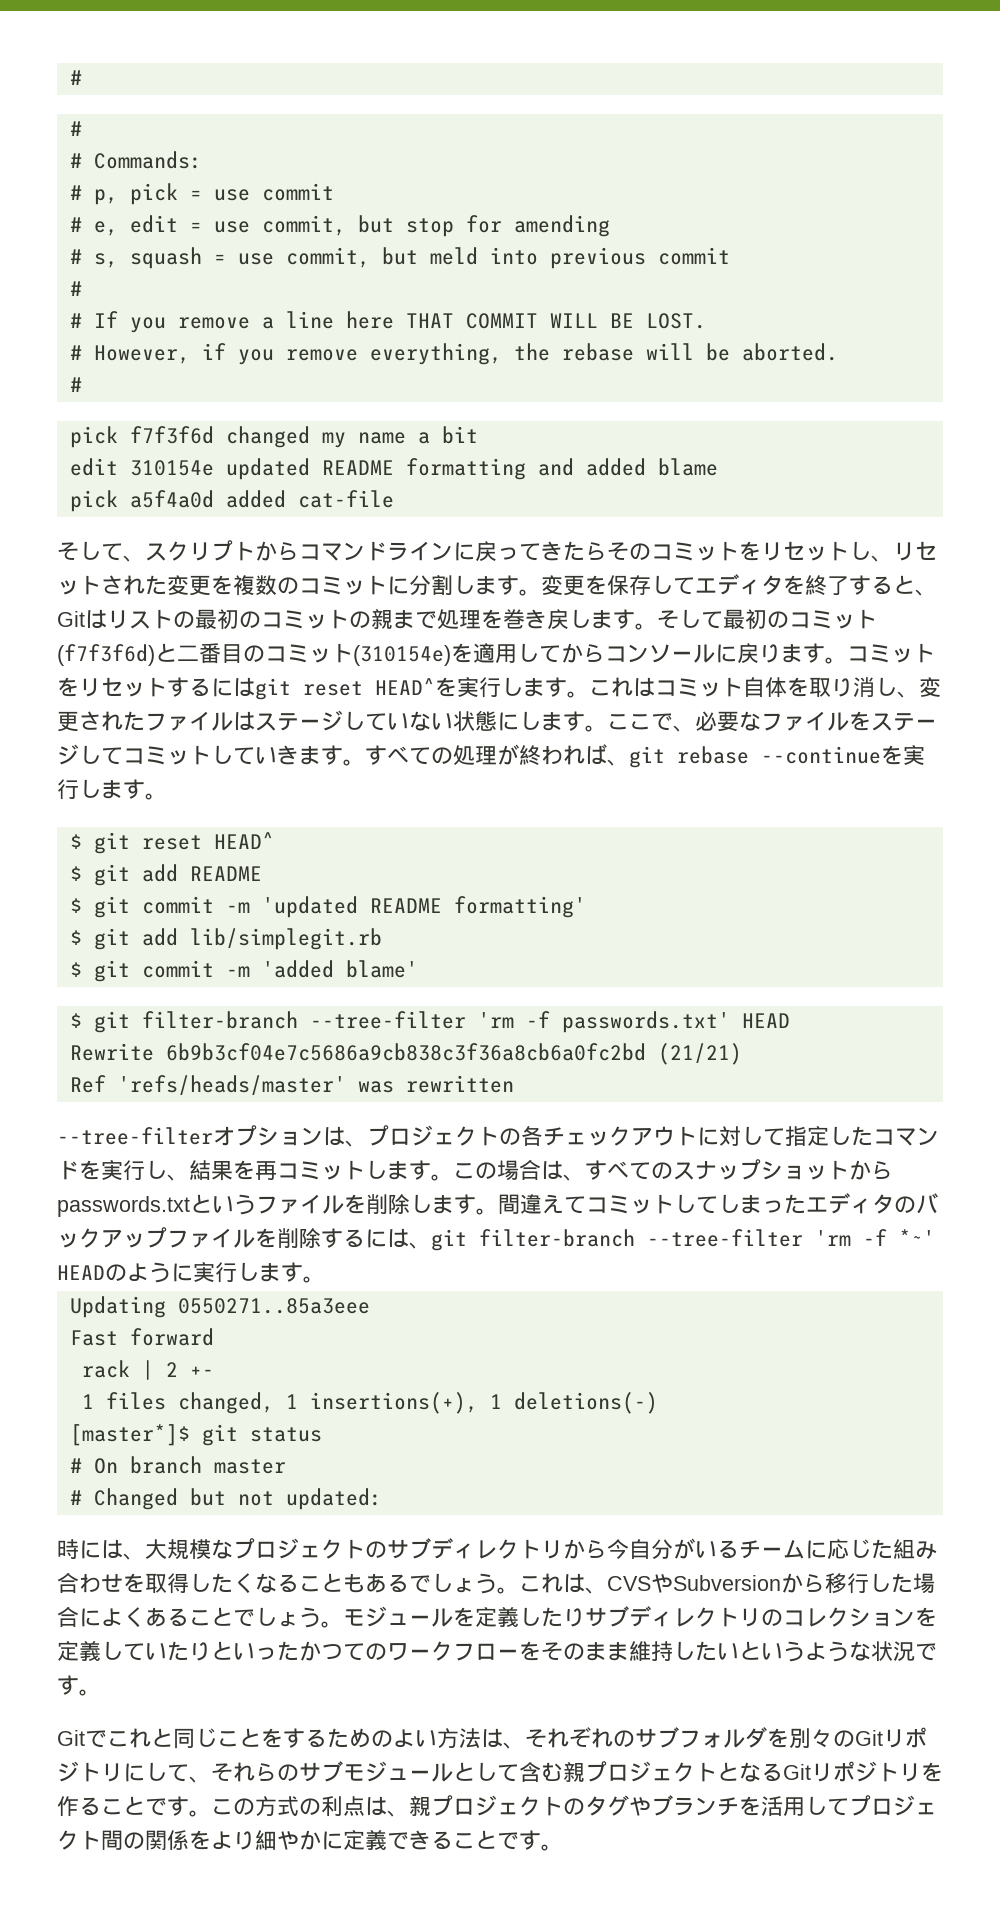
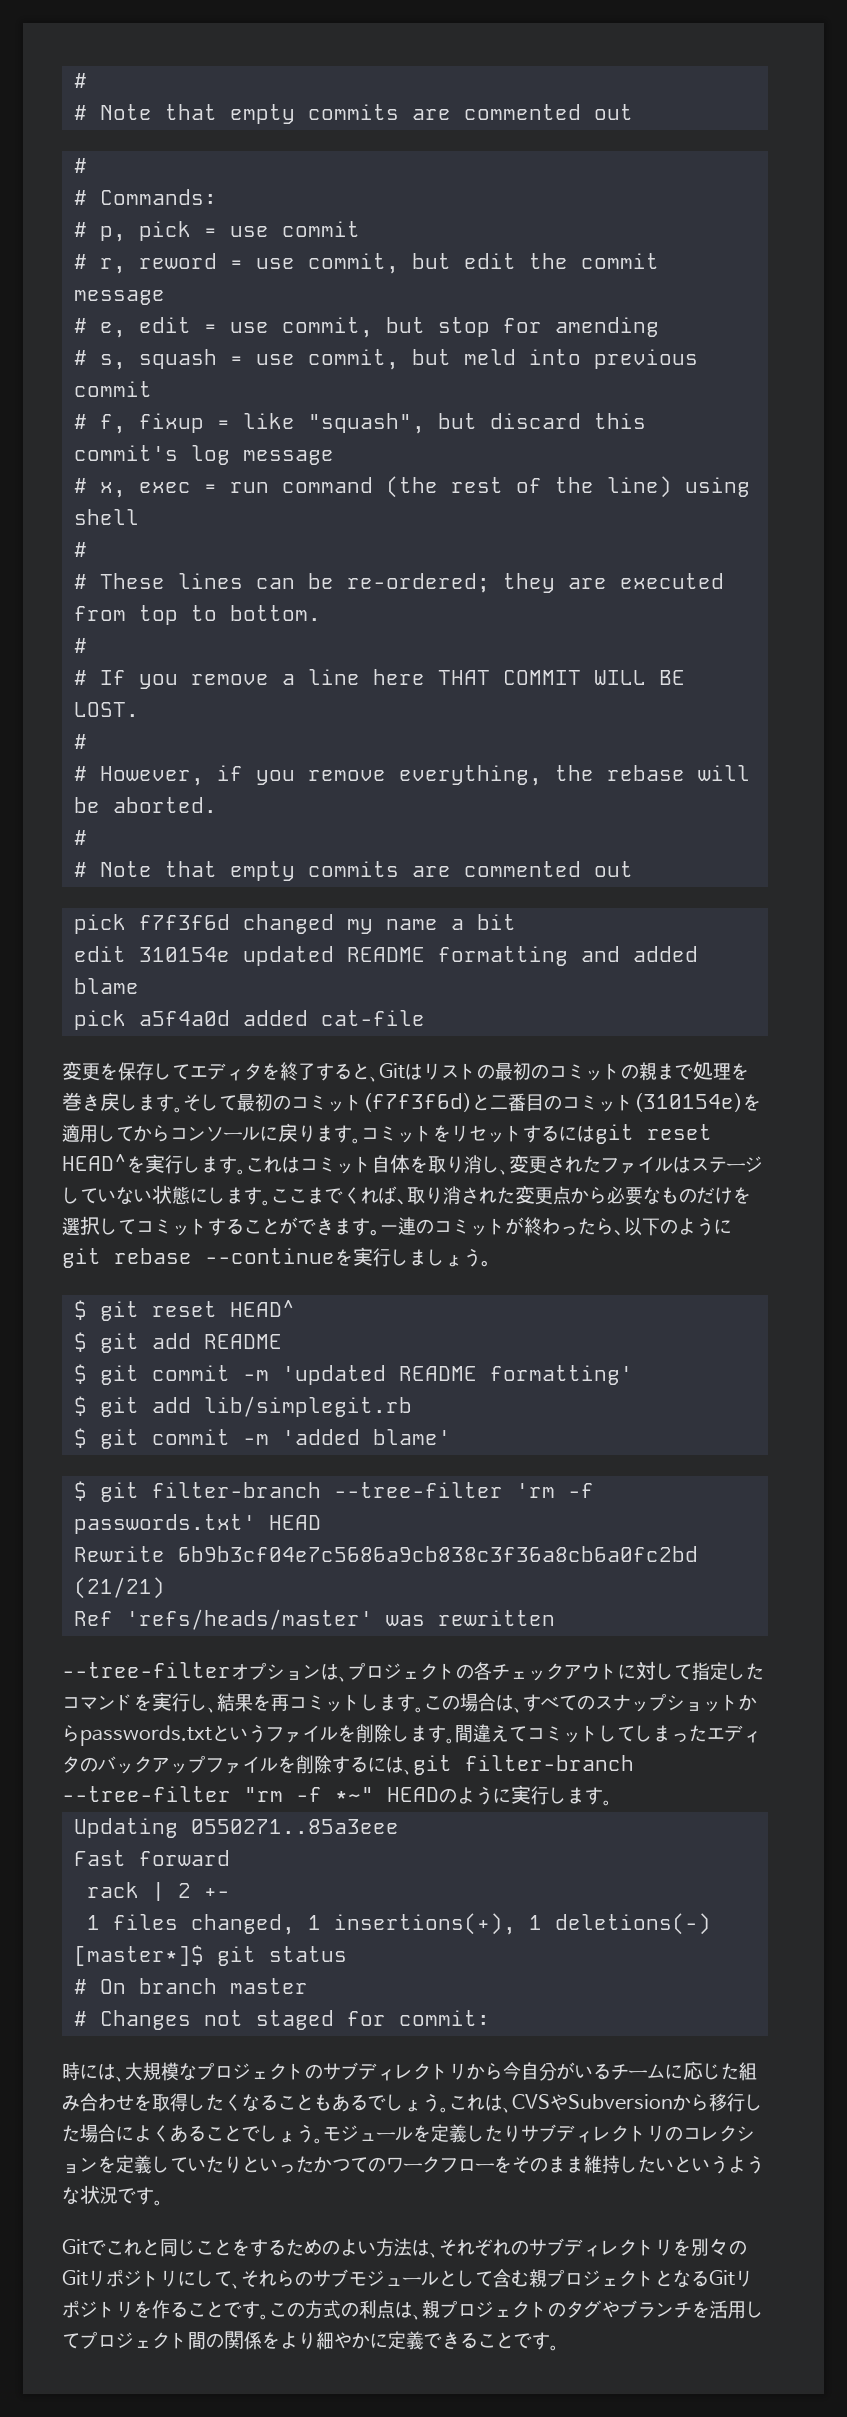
[69,70,82,85] # -> [74,73,87,88] [74,104,633,124] # // # Note that empty commits are commented out
(334, 192) none -> [74,253,659,274] [74,290,165,305] // # r, reword = use commit, but edit the commit message
(730, 256) none -> [74,413,646,434] [74,445,334,465] [74,476,750,498] [74,509,139,525] [74,542,87,557] [74,573,724,593] [74,605,321,625] // # f, fixup = like "squash", but discard this commit's log message // # x, exec = run command (the rest of the line) using shell // # // # These lines can be re-ordered; they are executed from top to bottom.
(82, 352) none -> [74,766,87,781] // #
(82, 384) none -> [74,861,633,881] // # Note that empty commits are commented out
[57,540,937,562] [57,575,541,596] そして、スクリプトからコマンドラインに戻ってきたらそのコミットをリセットし、リセットされた変更を複数のコミットに分割します。 -> (425, 1018) none
[651,711,937,732] [57,744,629,766] で、必要なファイルをステージしてコミットしていきます。すべての処理が終われば、 -> [307,1185,751,1205] [62,1216,732,1236] までくれば､取り消された変更点から必要なものだけを選択してコミットすることができます｡一連のコミットが終わったら､以下のように
[123,779,145,799] す -> [427,1248,481,1267] しょう
[815,1229,935,1246] 'rm -f *~' -> [244,1787,374,1802] "rm -f *~"
[93,1488,382,1510] Changed but not updated: -> [100,2010,490,2030] Changes not staged for commit:
[679,1727,767,1748] フォルダ -> [565,2239,673,2257] ディレクトリ

